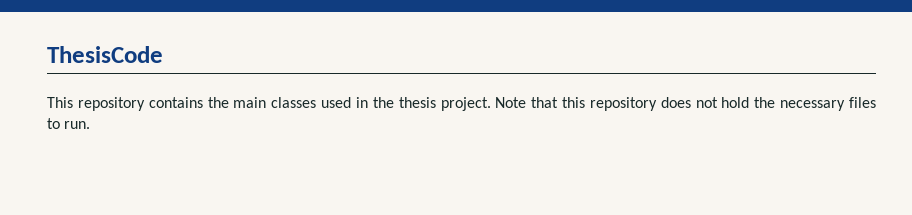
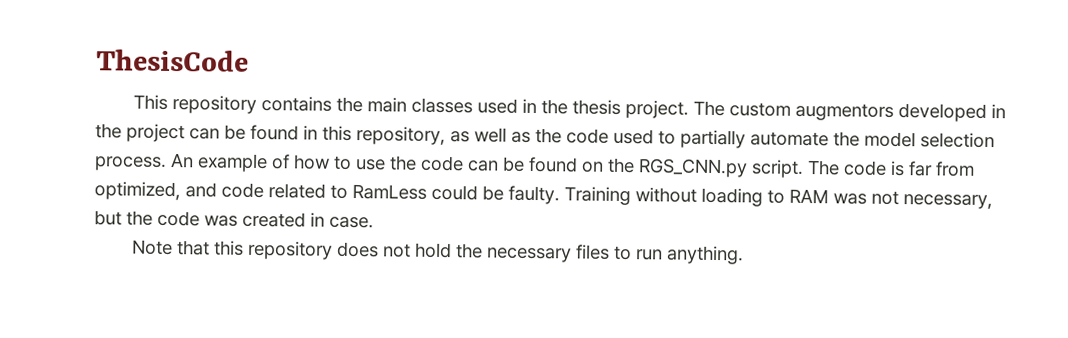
(491, 104) none -> [692,100,1006,122] [95,123,995,149] [94,153,975,178] [94,181,993,210] [94,210,374,229] The custom augmentors developed in the project can be found in this repository, as well as the code used to partially automate the model selection process. An example of how to use the code can be found on the RGS_CNN.py script. The code is far from optimized, and code related to RamLess could be faulty. Training without loading to RAM was not necessary, but the code was created in case. //
[64,121,91,129] run. -> [635,245,744,265] run anything.

